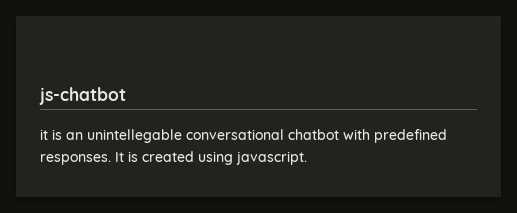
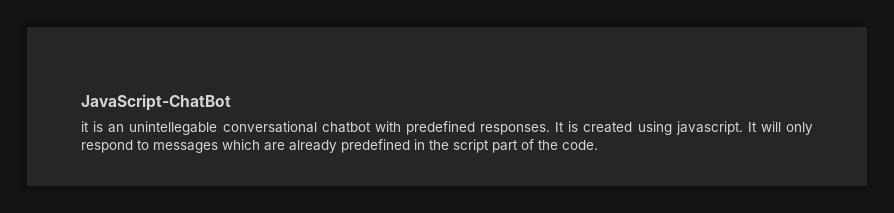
[39,87,126,105] js-chatbot -> [81,94,231,111] JavaScript-ChatBot
(307, 158) none -> [747,121,813,135] [81,139,598,153] It will only respond to messages which are already predefined in the script part of the code.

